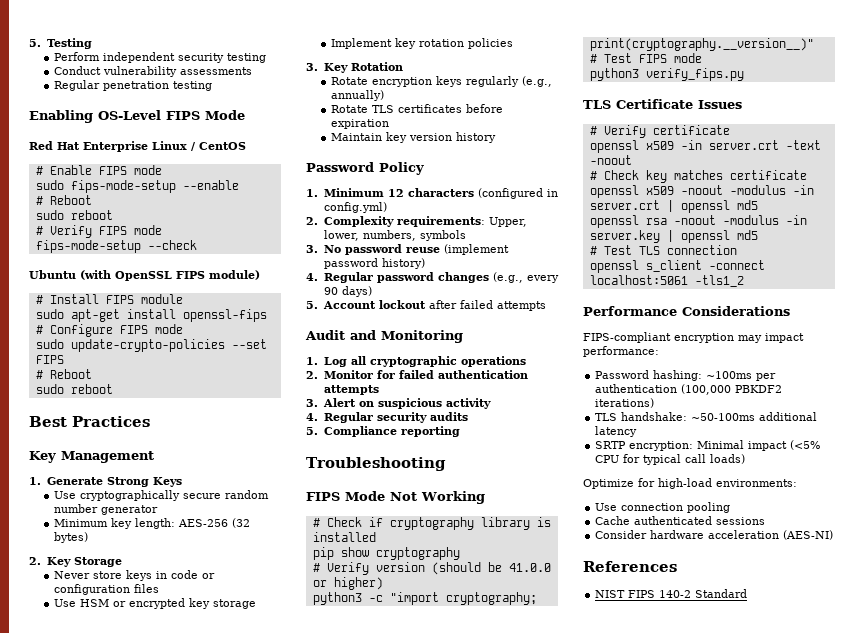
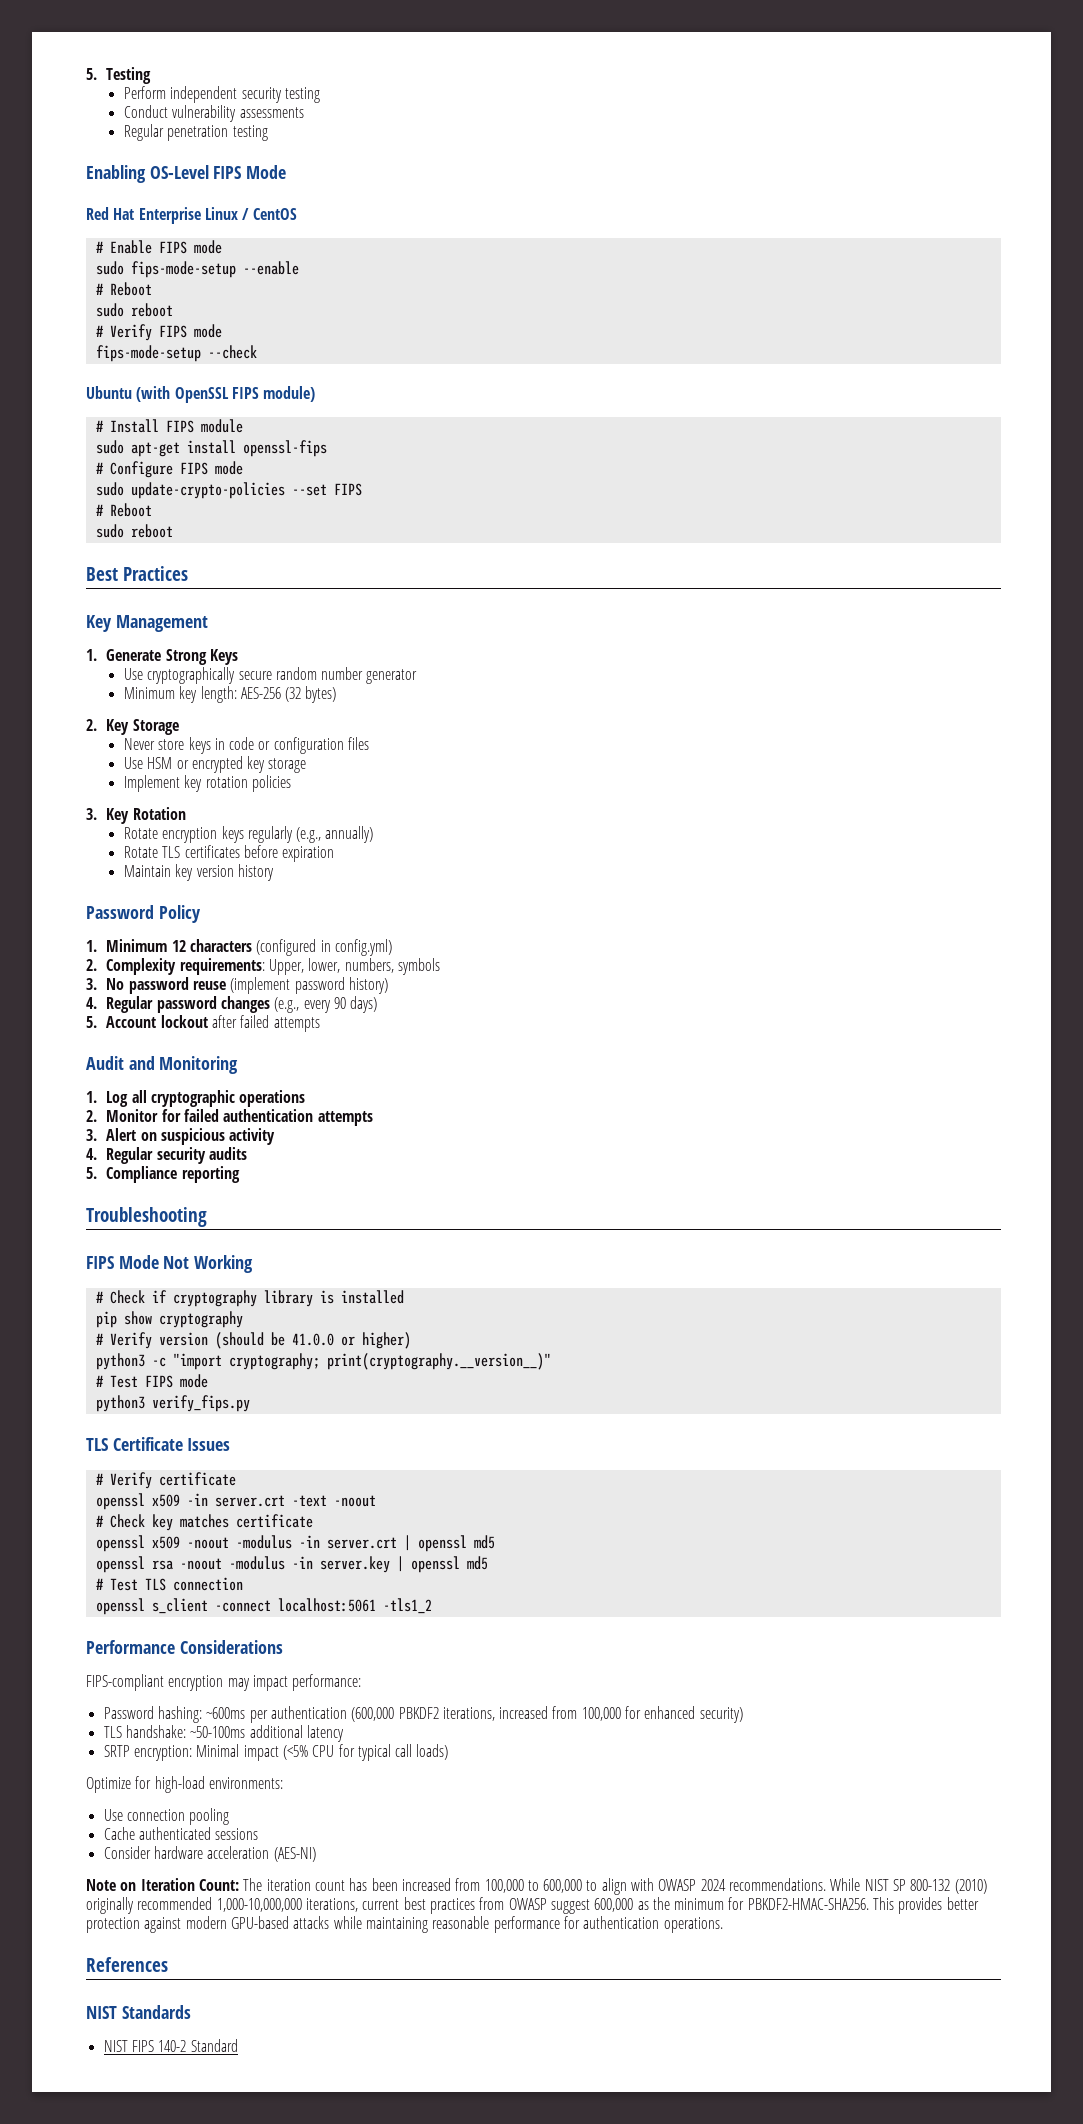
[706,371,753,379] ~100ms -> [206,1707,246,1719] ~600ms
[681,384,783,395] [595,398,655,408] (100,000 PBKDF2 iterations) -> [351,1706,743,1723] (600,000 PBKDF2 iterations, increased from 100,000 for enhanced security)
(834, 535) none -> [86,1878,987,1895] [86,1897,979,1914] [86,1916,723,1933] // Note on Iteration Count: The iteration count has been increased from 100,000 to 600,000 to align with OWASP 2024 recommendations. While NIST SP 800-132 (2010) originally recommended 1,000-10,000,000 iterations, current best practices from OWASP suggest 600,000 as the minimum for PBKDF2-HMAC-SHA256. This provides better protection against modern GPU-based attacks while maintaining reasonable performance for authentication operations.
(677, 566) none -> [86,2005,191,2019] // NIST Standards

